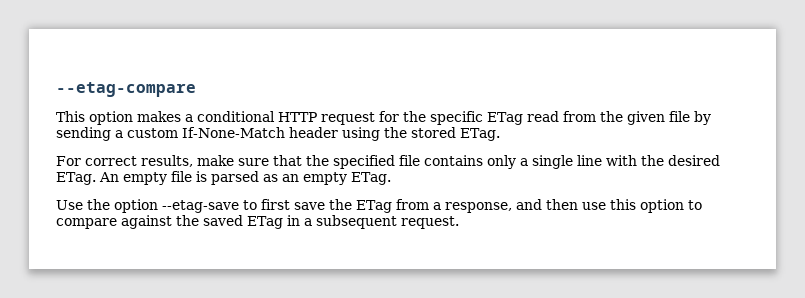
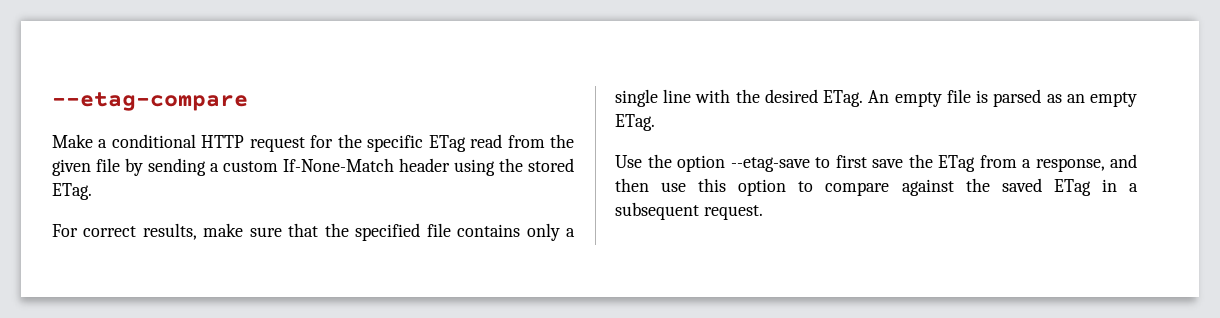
[56,111,181,125] This option makes -> [52,134,93,148] Make

